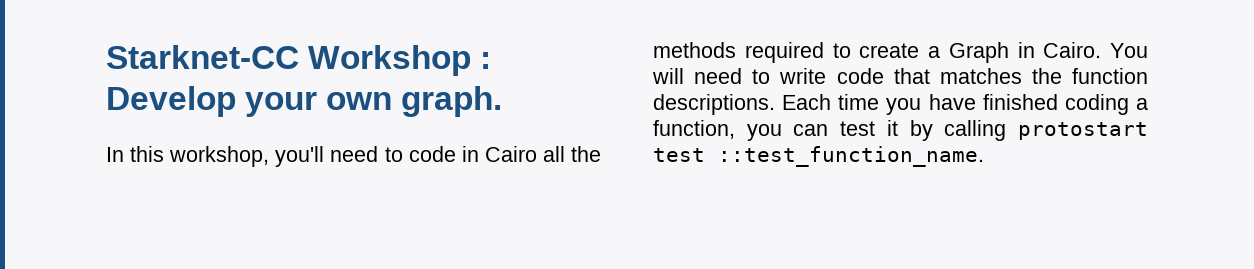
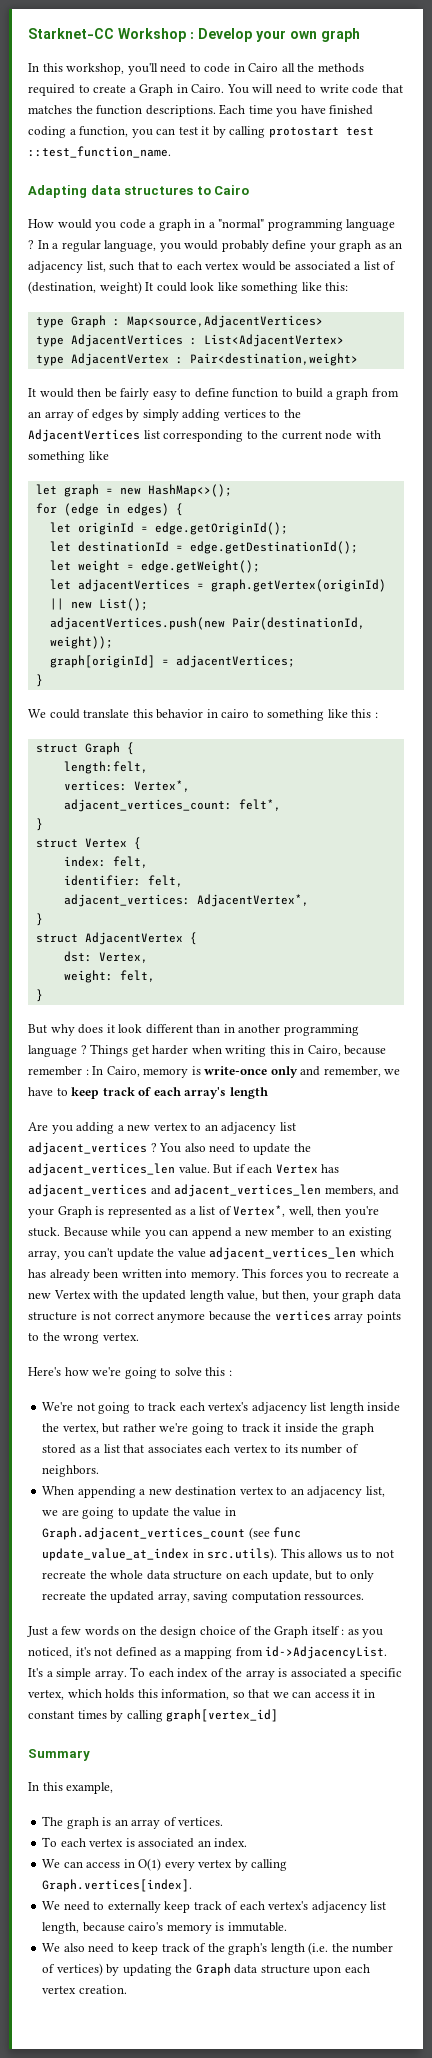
[401,86,503,117] graph. -> [321,28,360,42] graph
(984, 156) none -> [28,185,250,198] [28,219,396,231] [28,240,403,252] [28,261,397,273] [28,281,349,294] [35,315,323,328] [35,334,344,347] [35,353,358,366] [28,388,399,400] [28,409,301,421] [28,429,381,442] [28,451,109,463] [35,484,232,497] [35,503,183,516] [49,522,288,535] [49,541,358,554] [49,560,260,573] [49,579,386,592] [49,598,148,611] [49,617,365,630] [49,636,113,649] [49,655,295,668] [35,674,43,687] [28,709,378,721] [35,742,134,755] [63,761,148,774] [63,780,190,792] [63,799,281,812] [35,818,43,831] [35,837,141,850] [63,856,148,868] [63,875,183,887] [63,894,309,907] [35,913,43,926] [35,932,197,945] [63,951,148,963] [63,970,155,983] [35,989,43,1002] [28,1024,359,1036] [28,1044,387,1057] [28,1066,401,1078] [28,1087,268,1099] [28,1122,296,1134] [28,1142,311,1155] [28,1163,340,1176] [28,1184,400,1197] [28,1205,379,1218] [28,1227,392,1239] [28,1247,394,1260] [28,1268,399,1281] [28,1290,401,1302] [28,1310,401,1323] [28,1332,139,1344] [28,1367,232,1379] [42,1402,401,1414] [42,1423,374,1435] [42,1444,359,1454] [42,1465,100,1477] [42,1486,385,1498] [42,1507,236,1519] [42,1527,302,1540] [42,1548,394,1561] [42,1570,375,1582] [42,1591,365,1603] [27,1626,384,1638] [28,1646,388,1659] [28,1667,402,1680] [28,1689,375,1700] [28,1709,279,1722] [28,1749,90,1761] [28,1782,114,1794] [42,1816,224,1829] [42,1837,248,1848] [42,1858,288,1871] [42,1879,193,1892] [42,1901,387,1913] [42,1922,287,1934] [42,1942,394,1955] [42,1963,370,1976] [42,1985,127,1994] // Adapting data structures to Cairo // How would you code a graph in a "normal" programming language ? In a regular language, you would probably define your graph as an adjacency list, such that to each vertex would be associated a list of (destination, weight) It could look like something like this: // type Graph : Map<source,AdjacentVertices> // type AdjacentVertices : List<AdjacentVertex> // type AdjacentVertex : Pair<destination,weight> // It would then be fairly easy to define function to build a graph from an array of edges by simply adding vertices to the AdjacentVertices list corresponding to the current node with something like // let graph = new HashMap<>(); // for (edge in edges) { // let originId = edge.getOriginId(); // let destinationId = edge.getDestinationId(); // let weight = edge.getWeight(); // let adjacentVertices = graph.getVertex(originId) || new List(); // adjacentVertices.push(new Pair(destinationId, weight)); // graph[originId] = adjacentVertices; // } // We could translate this behavior in cairo to something like this : // struct Graph { // length:felt, // vertices: Vertex*, // adjacent_vertices_count: felt*, // } // struct Vertex { // index: felt, // identifier: felt, // adjacent_vertices: AdjacentVertex*, // } // struct AdjacentVertex { // dst: Vertex, // weight: felt, // } // But why does it look different than in another programming language ? Things get harder when writing this in Cairo, because remember : In Cairo, memory is write-once only and remember, we have to keep track of each array's length // Are you adding a new vertex to an adjacency list adjacent_vertices ? You also need to update the adjacent_vertices_len value. But if each Vertex has adjacent_vertices and adjacent_vertices_len members, and your Graph is represented as a list of Vertex*, well, then you're stuck. Because while you can append a new member to an existing array, you can't update the value adjacent_vertices_len which has already been written into memory. This forces you to recreate a new Vertex with the updated length value, but then, your graph data structure is not correct anymore because the vertices array points to the wrong vertex. // Here's how we're going to solve this : // We're not going to track each vertex's adjacency list length inside the vertex, but rather we're going to track it inside the graph stored as a list that associates each vertex to its number of neighbors. // When appending a new destination vertex to an adjacency list, we are going to update the value in Graph.adjacent_vertices_count (see func update_value_at_index in src.utils). This allows us to not recreate the whole data structure on each update, but to only recreate the updated array, saving computation ressources. // Just a few words on the design choice of the Graph itself : as you noticed, it's not defined as a mapping from id->AdjacencyList. It's a simple array. To each index of the array is associated a specific vertex, which holds this information, so that we can access it in constant times by calling graph[vertex_id] // Summary // In this example, // The graph is an array of vertices. // To each vertex is associated an index. // We can access in O(1) every vertex by calling Graph.vertices[index]. // We need to externally keep track of each vertex's adjacency list length, because cairo's memory is immutable. // We also need to keep track of the graph's length (i.e. the number of vertices) by updating the Graph data structure upon each vertex creation.

